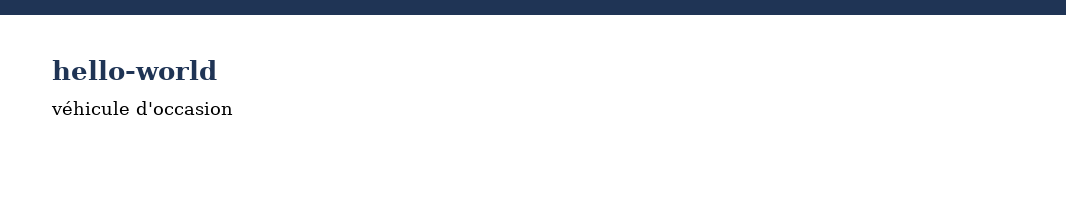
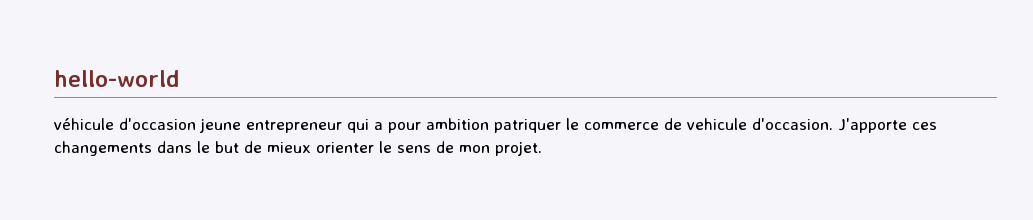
(233, 108) none -> [199,118,937,133] [54,141,542,156] jeune entrepreneur qui a pour ambition patriquer le commerce de vehicule d'occasion. J'apporte ces changements dans le but de mieux orienter le sens de mon projet.

